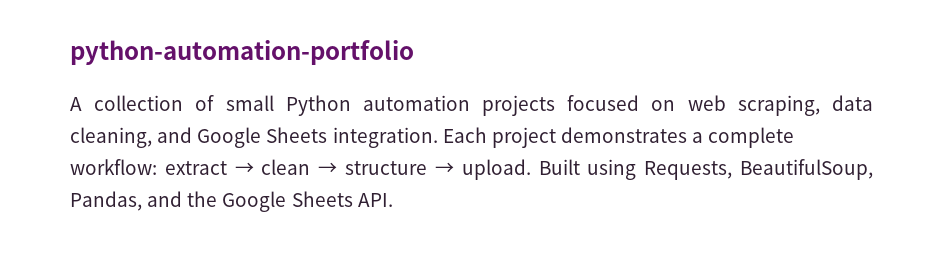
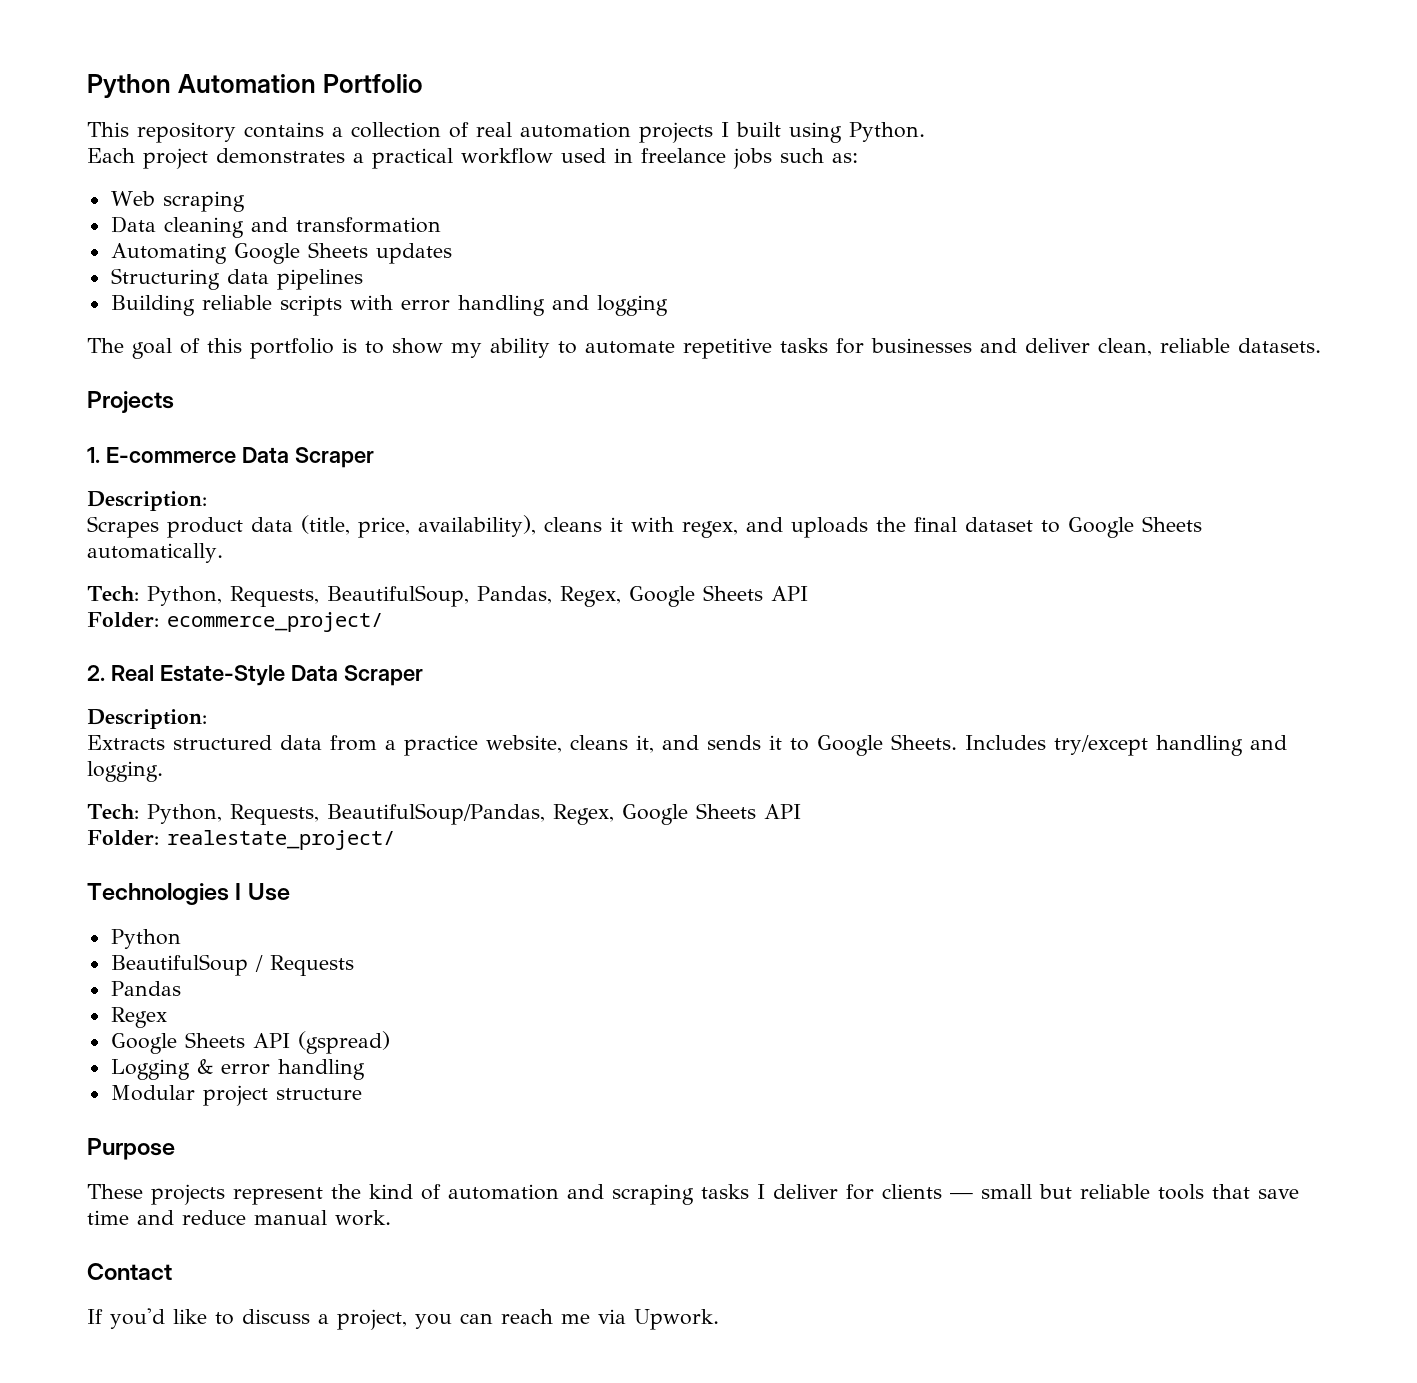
[70,40,414,65] [70,95,874,116] [70,127,795,148] [70,159,874,180] [70,191,393,212] python-automation-portfolio // A collection of small Python automation projects focused on web scraping, data cleaning, and Google Sheets integration. Each project demonstrates a complete workflow: extract → clean → structure → upload. Built using Requests, BeautifulSoup, Pandas, and the Google Sheets API. -> [87,74,423,98] [87,122,925,143] [87,148,858,169] [110,191,245,212] [110,216,441,238] [110,242,452,264] [110,268,363,290] [110,295,668,316] [87,338,1321,359] [87,391,174,413] [87,447,374,468] [87,491,207,511] [87,515,1202,538] [87,543,223,563] [87,585,808,607] [87,612,383,632] [87,665,423,686] [87,709,207,729] [87,734,1287,756] [87,761,163,782] [87,803,801,825] [87,830,395,850] [87,883,290,905] [110,929,181,949] [110,954,354,976] [110,981,181,996] [110,1007,167,1028] [110,1031,390,1054] [110,1059,365,1080] [110,1085,362,1106] [87,1138,175,1160] [87,1184,1299,1205] [87,1210,391,1226] [87,1263,172,1280] [87,1308,719,1330] Python Automation Portfolio // This repository contains a collection of real automation projects I built using Python. // Each project demonstrates a practical workflow used in freelance jobs such as: // Web scraping // Data cleaning and transformation // Automating Google Sheets updates // Structuring data pipelines // Building reliable scripts with error handling and logging // The goal of this portfolio is to show my ability to automate repetitive tasks for businesses and deliver clean, reliable datasets. // Projects // 1. E-commerce Data Scraper // Description: // Scrapes product data (title, price, availability), cleans it with regex, and uploads the final dataset to Google Sheets automatically. // Tech: Python, Requests, BeautifulSoup, Pandas, Regex, Google Sheets API // Folder: ecommerce_project/ // 2. Real Estate-Style Data Scraper // Description: // Extracts structured data from a practice website, cleans it, and sends it to Google Sheets. Includes try/except handling and logging. // Tech: Python, Requests, BeautifulSoup/Pandas, Regex, Google Sheets API // Folder: realestate_project/ // Technologies I Use // Python // BeautifulSoup / Requests // Pandas // Regex // Google Sheets API (gspread) // Logging & error handling // Modular project structure // Purpose // These projects represent the kind of automation and scraping tasks I deliver for clients — small but reliable tools that save time and reduce manual work. // Contact // If you'd like to discuss a project, you can reach me via Upwork.

